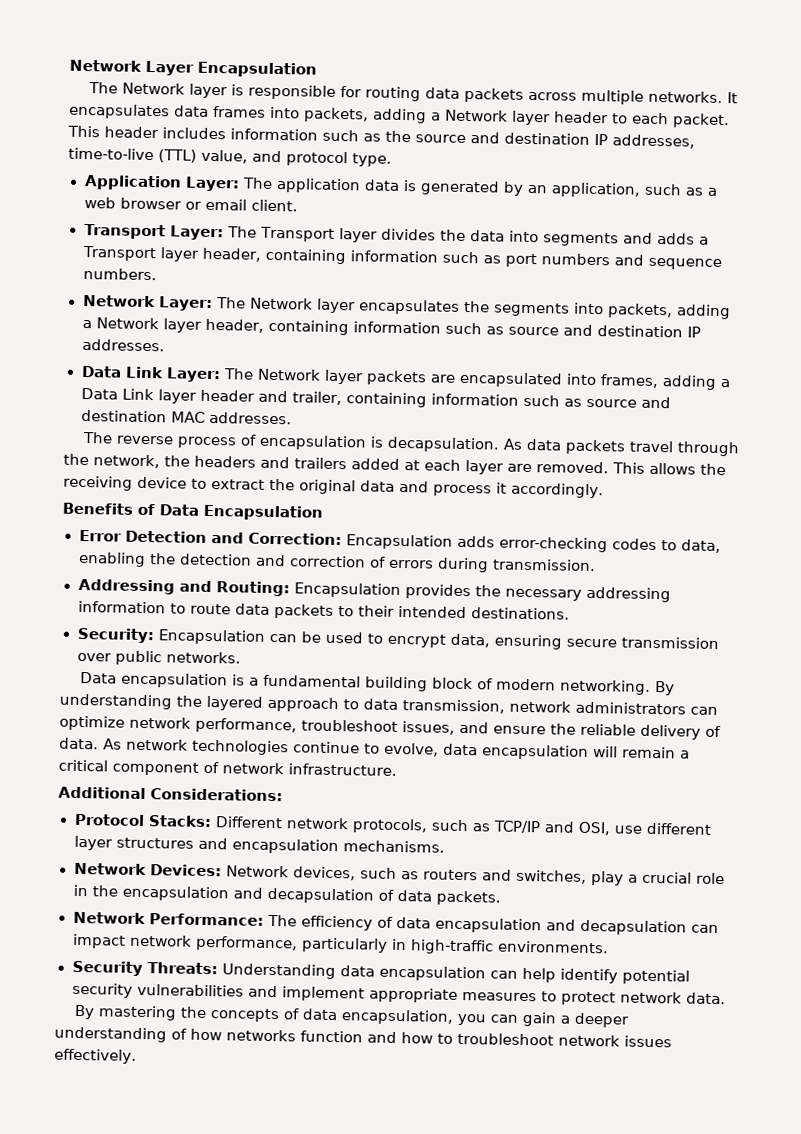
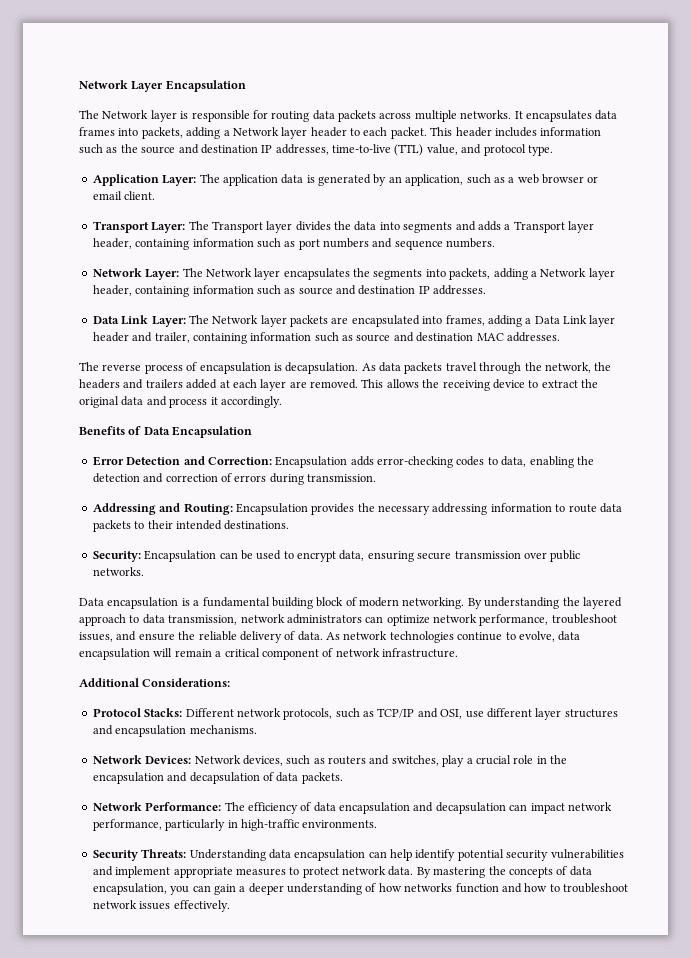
(726, 998) // -> (414, 871) none

